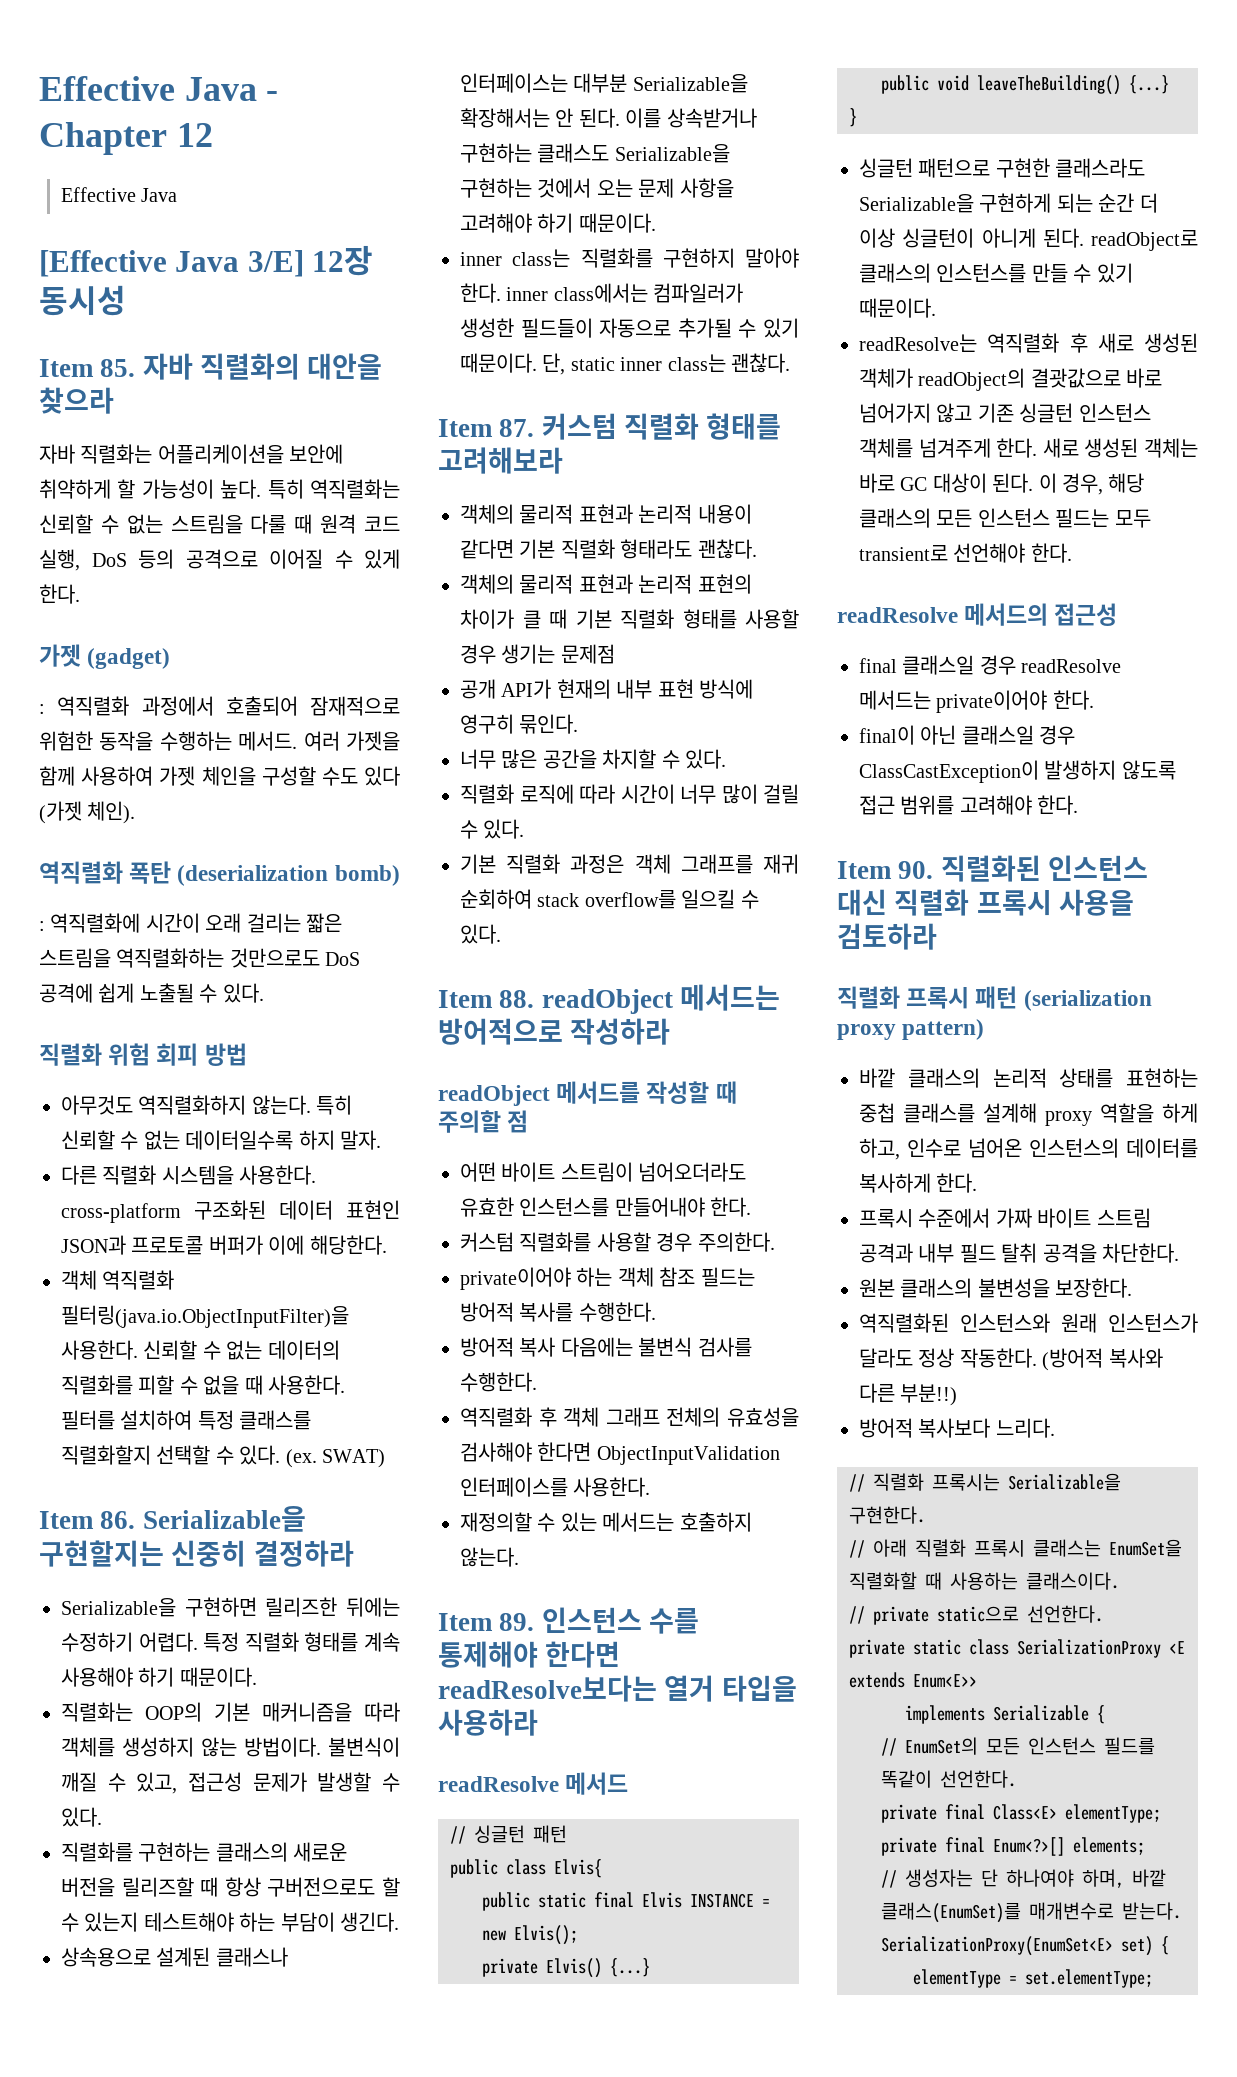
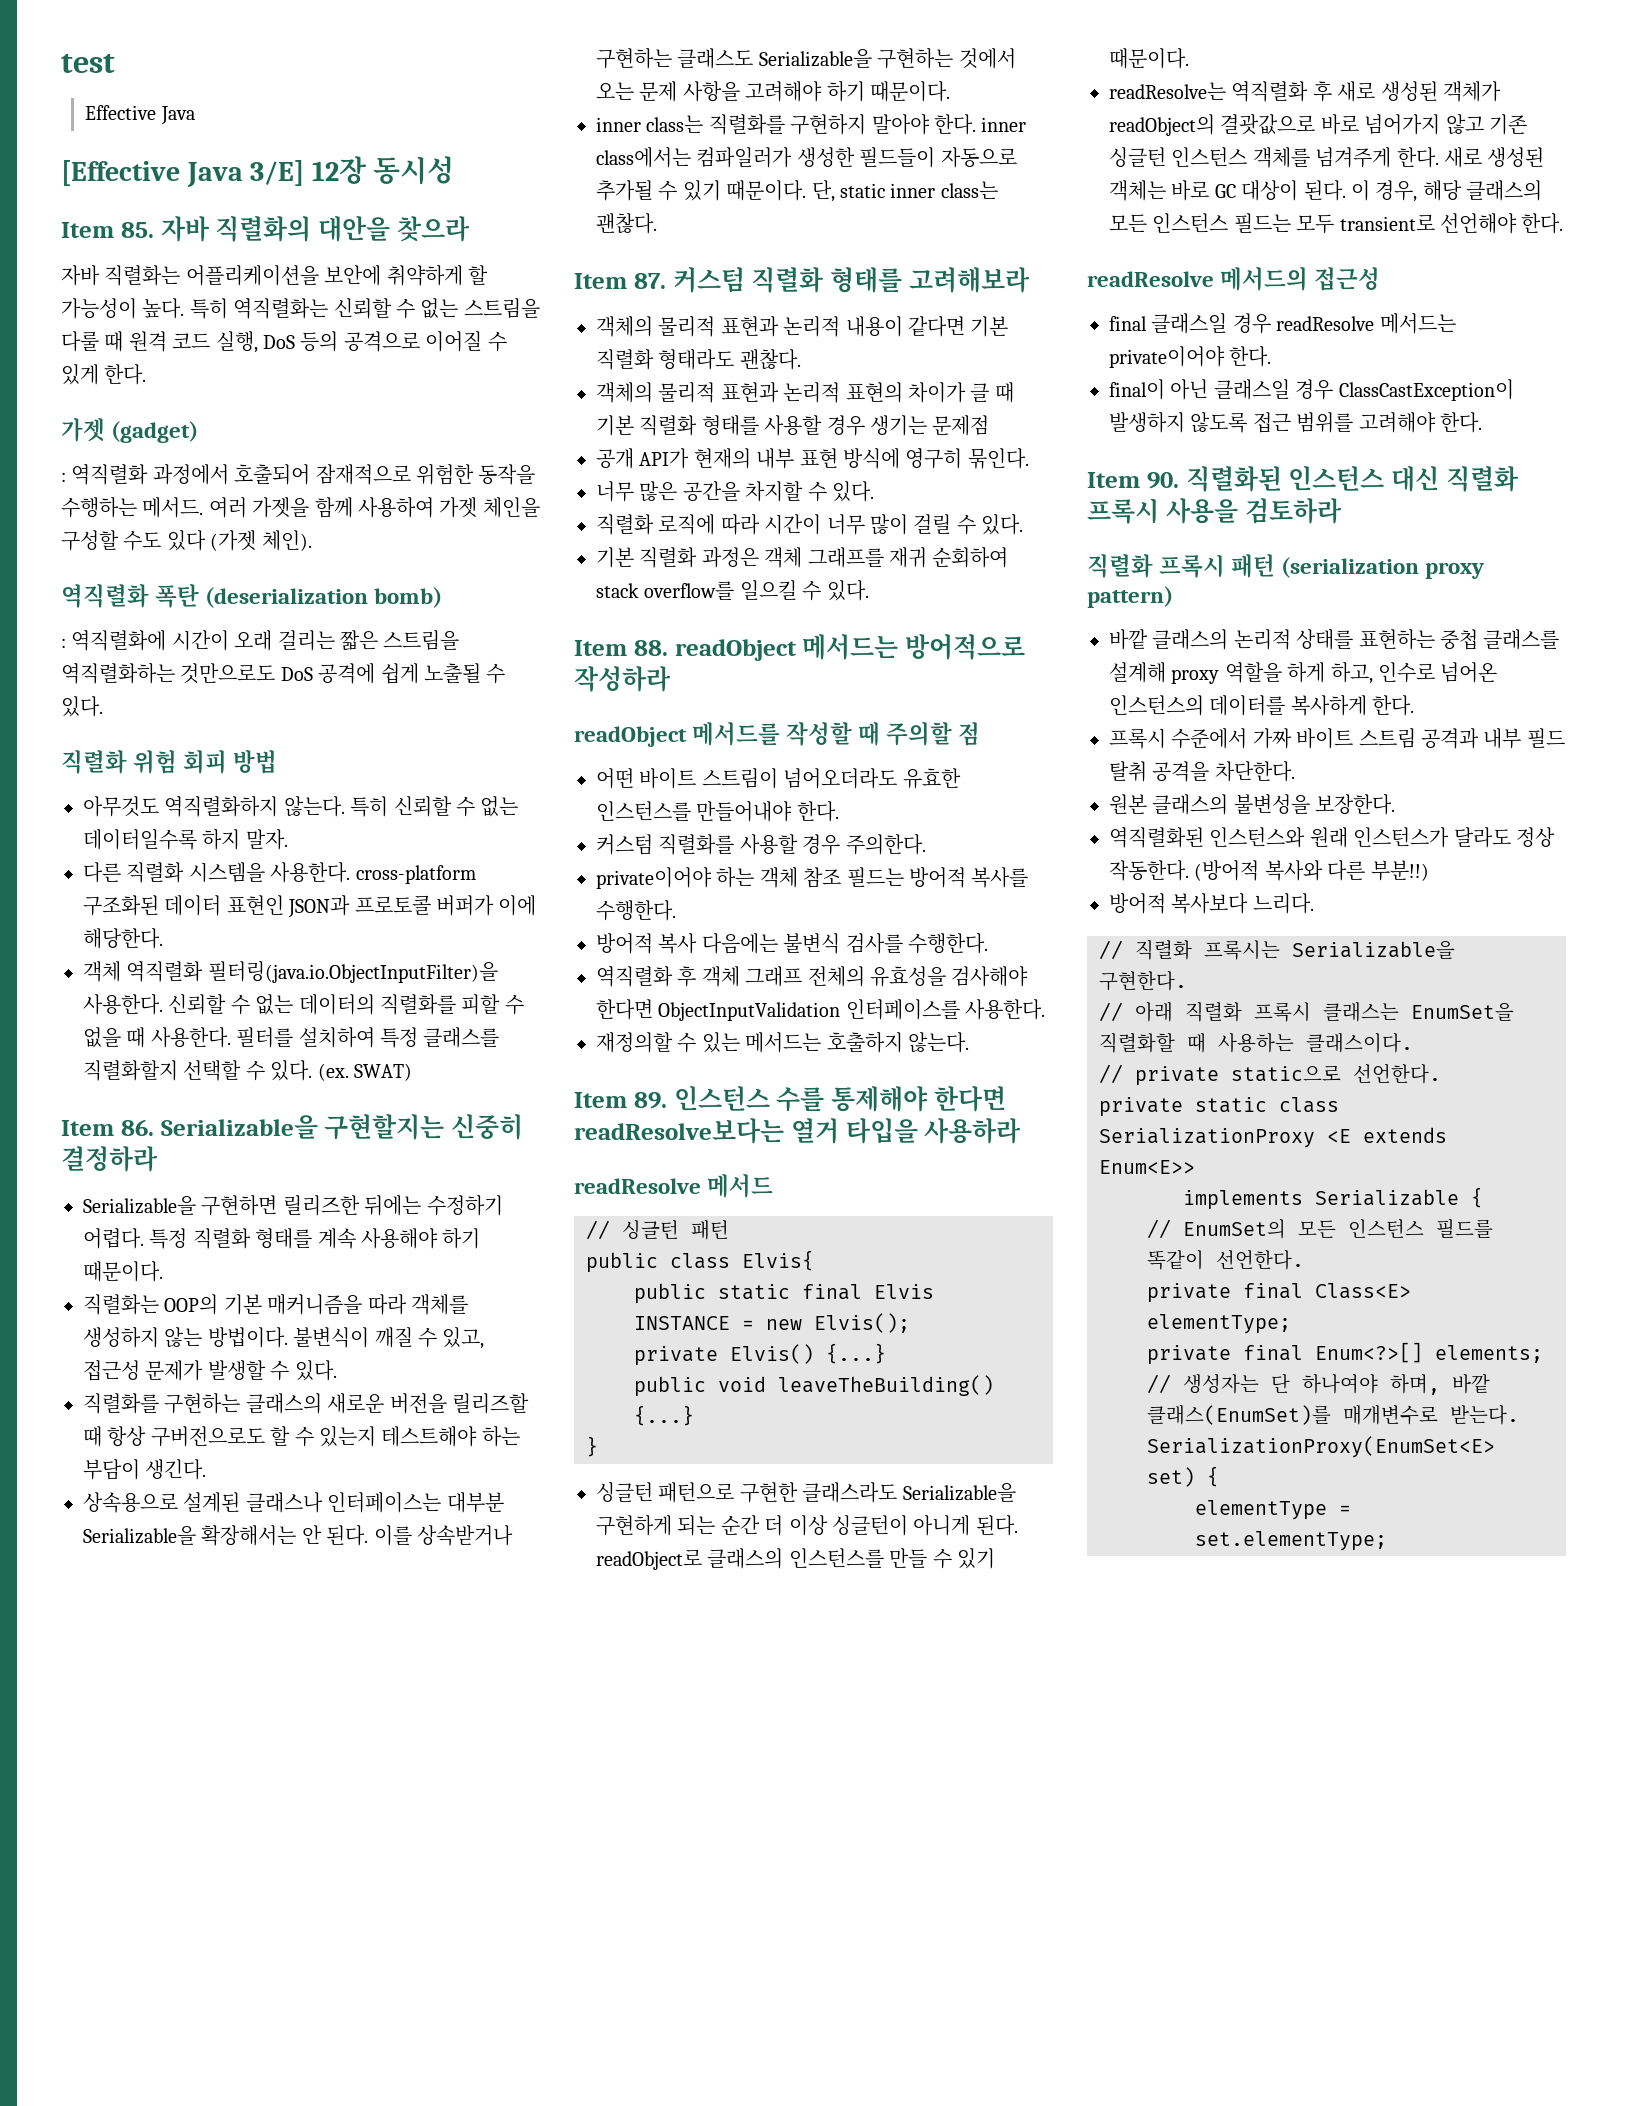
[39,76,279,101] [39,122,213,155] Effective Java - Chapter 12 -> [61,54,115,73] test

